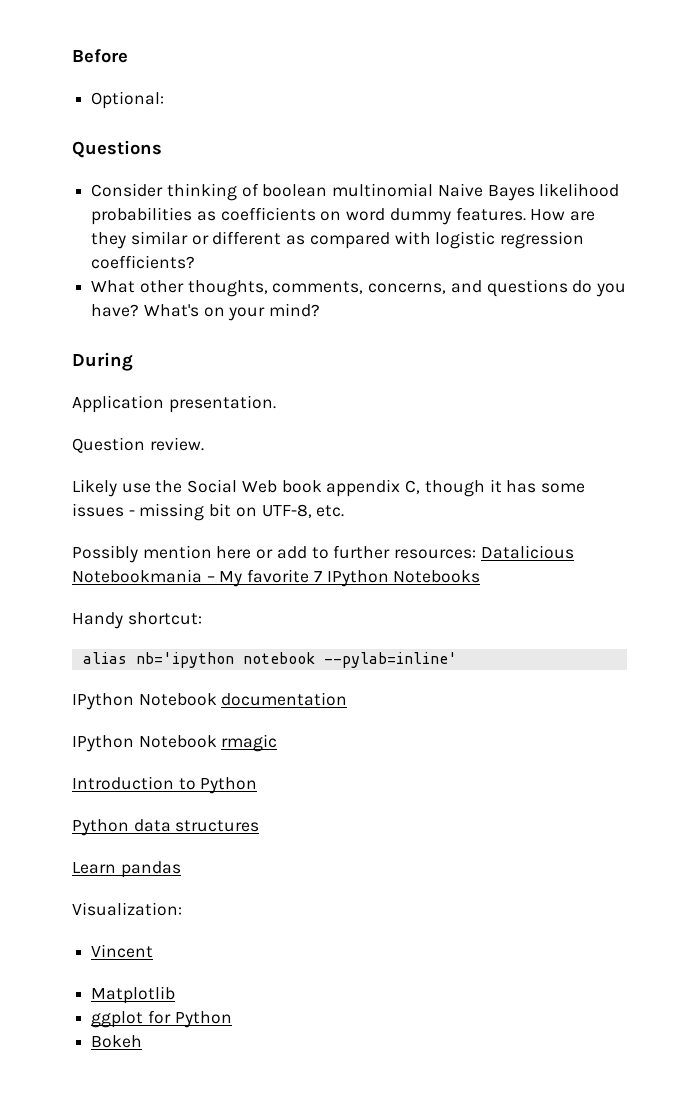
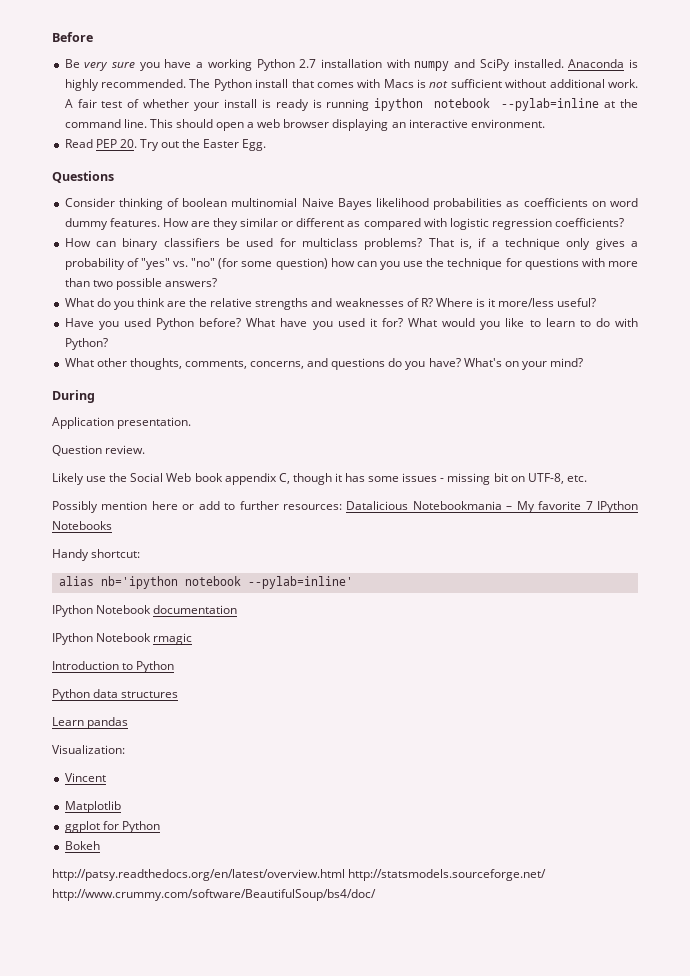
[91,91,165,109] Optional: -> [64,59,639,71] [64,79,639,91] [64,98,638,111] [64,119,545,131] [64,139,267,151] Be very sure you have a working Python 2.7 installation with numpy and SciPy installed. Anaconda is highly recommended. The Python install that comes with Macs is not sufficient without additional work. A fair test of whether your install is ready is running ipython notebook --pylab=inline at the command line. This should open a web browser displaying an interactive environment. // Read PEP 20. Try out the Easter Egg.
(196, 262) none -> [64,238,639,250] [64,258,638,270] [64,278,217,290] [64,298,597,310] [64,318,639,330] [64,338,108,350] // How can binary classifiers be used for multiclass problems? That is, if a technique only gives a probability of "yes" vs. "no" (for some question) how can you use the technique for questions with more than two possible answers? // What do you think are the relative strengths and weaknesses of R? Where is it more/less useful? // Have you used Python before? What have you used it for? What would you like to learn to do with Python?
(143, 1041) none -> [52,869,547,881] [52,889,376,901] // http://patsy.readthedocs.org/en/latest/overview.html http://statsmodels.sourceforge.net/ http://www.crummy.com/software/BeautifulSoup/bs4/doc/

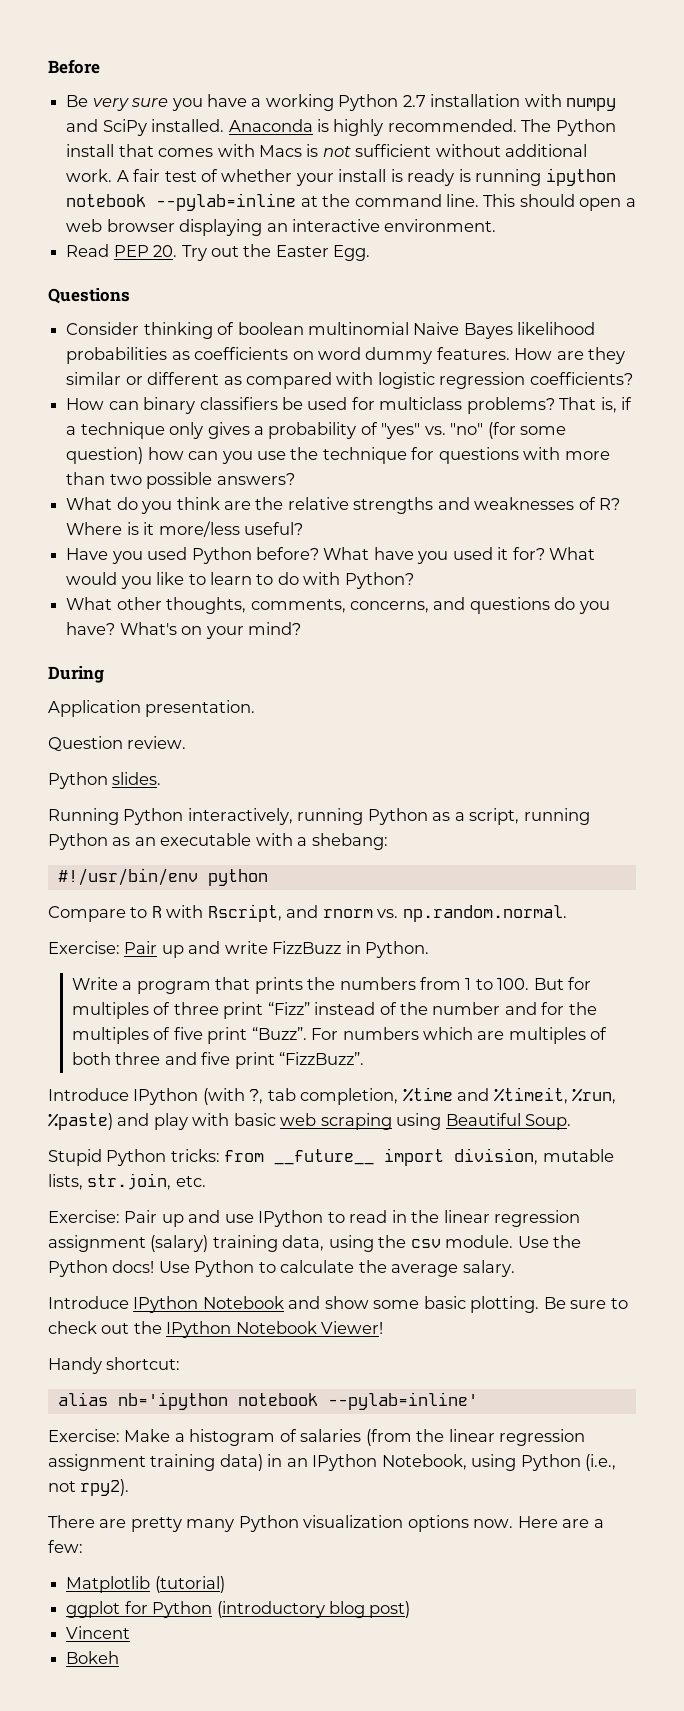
[52,473,587,485] [52,501,638,513] [52,521,112,530] Likely use the Social Web book appendix C, though it has some issues - missing bit on UTF-8, etc. // Possibly mention here or add to further resources: Datalicious Notebookmania – My favorite 7 IPython Notebooks -> [48,772,162,789] [48,808,590,825] [48,833,388,850] [57,868,268,886] [48,904,567,922] [48,941,430,958] [71,977,592,994] [71,1002,597,1019] [71,1027,608,1044] [71,1052,365,1069] [48,1087,617,1105] [48,1113,572,1130] [48,1148,614,1166] [48,1173,206,1190] [48,1210,581,1227] [48,1235,582,1252] [48,1260,515,1277] [48,1296,628,1313] [48,1321,384,1338] Python slides. // Running Python interactively, running Python as a script, running Python as an executable with a shebang: // #!/usr/bin/env python // Compare to R with Rscript, and rnorm vs. np.random.normal. // Exercise: Pair up and write FizzBuzz in Python. // Write a program that prints the numbers from 1 to 100. But for multiples of three print “Fizz” instead of the number and for the multiples of five print “Buzz”. For numbers which are multiples of both three and five print “FizzBuzz”. // Introduce IPython (with ?, tab completion, %time and %timeit, %run, %paste) and play with basic web scraping using Beautiful Soup. // Stupid Python tricks: from __future__ import division, mutable lists, str.join, etc. // Exercise: Pair up and use IPython to read in the linear regression assignment (salary) training data, using the csv module. Use the Python docs! Use Python to calculate the average salary. // Introduce IPython Notebook and show some basic plotting. Be sure to check out the IPython Notebook Viewer!
[52,605,238,617] [52,633,193,645] [52,661,175,673] [52,689,179,701] [52,717,129,729] [52,745,125,754] [64,773,106,782] IPython Notebook documentation // IPython Notebook rmagic // Introduction to Python // Python data structures // Learn pandas // Visualization: // Vincent -> [48,1429,586,1446] [48,1454,617,1471] [48,1479,130,1496] [48,1515,604,1532] [48,1540,83,1553] Exercise: Make a histogram of salaries (from the linear regression assignment training data) in an IPython Notebook, using Python (i.e., not rpy2). // There are pretty many Python visualization options now. Here are a few:
(121, 807) none -> [154,1576,225,1593] (tutorial)
[64,841,100,850] [52,869,547,881] [52,889,376,901] // Bokeh // http://patsy.readthedocs.org/en/latest/overview.html http://statsmodels.sourceforge.net/ http://www.crummy.com/software/BeautifulSoup/bs4/doc/ -> [216,1601,411,1618] [66,1626,131,1639] [66,1651,120,1664] (introductory blog post) // Vincent // Bokeh

